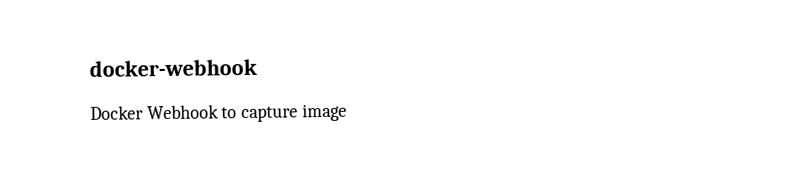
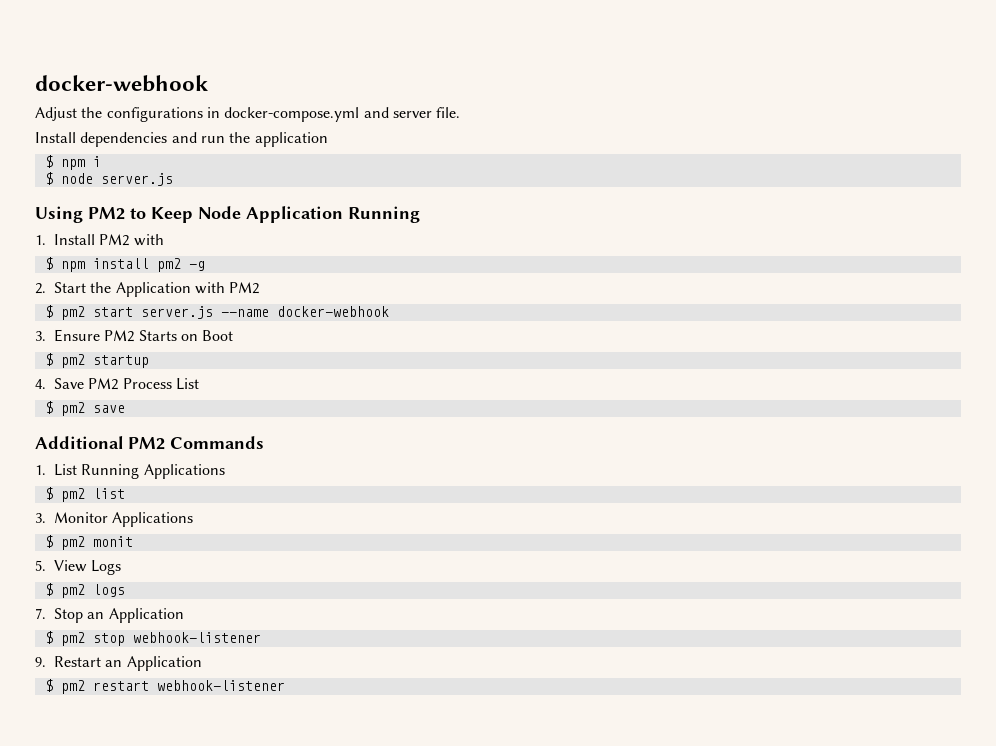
[89,58,258,77] [90,103,347,123] docker-webhook // Docker Webhook to capture image -> [35,75,208,92] [35,107,461,122] [35,132,328,147] [44,155,101,170] [44,172,173,186] [35,206,420,223] [35,234,164,246] [44,257,205,272] [35,282,260,297] [44,305,389,320] [35,329,234,342] [44,353,149,368] [35,378,199,390] [44,401,125,416] [35,436,264,450] [35,464,225,479] [44,487,125,502] [35,512,194,527] [44,535,133,550] [35,560,122,575] [44,583,125,598] [35,608,184,623] [44,631,261,646] [35,656,202,671] [44,679,285,694] docker-webhook // Adjust the configurations in docker-compose.yml and server file. // Install dependencies and run the application // $ npm i // $ node server.js // Using PM2 to Keep Node Application Running // 1. Install PM2 with // $ npm install pm2 -g // 2. Start the Application with PM2 // $ pm2 start server.js --name docker-webhook // 3. Ensure PM2 Starts on Boot // $ pm2 startup // 4. Save PM2 Process List // $ pm2 save // Additional PM2 Commands // 1. List Running Applications // $ pm2 list // 3. Monitor Applications // $ pm2 monit // 5. View Logs // $ pm2 logs // 7. Stop an Application // $ pm2 stop webhook-listener // 9. Restart an Application // $ pm2 restart webhook-listener

